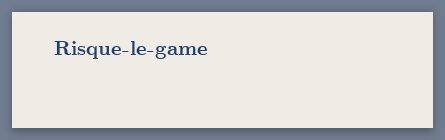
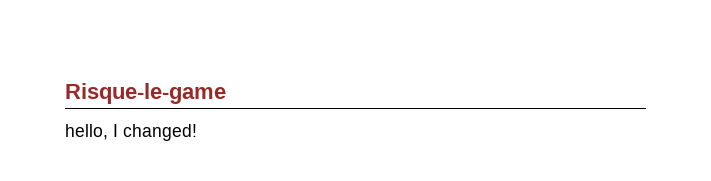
(208, 50) none -> [65,124,197,141] // hello, I changed!

